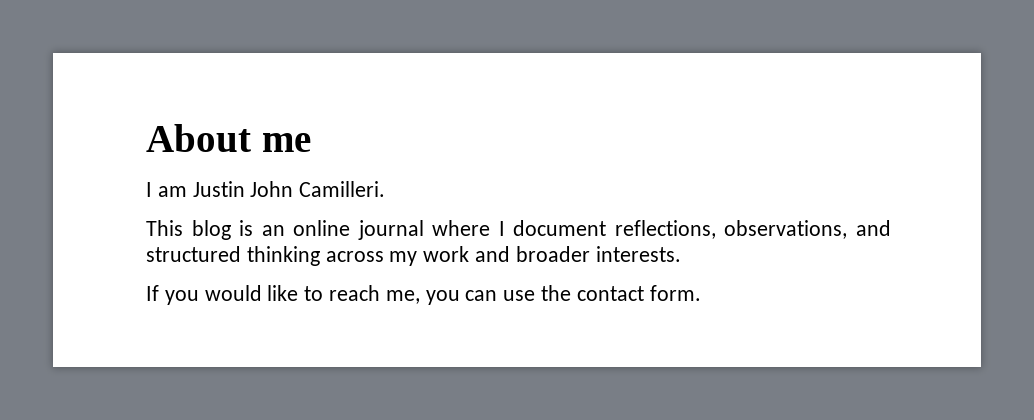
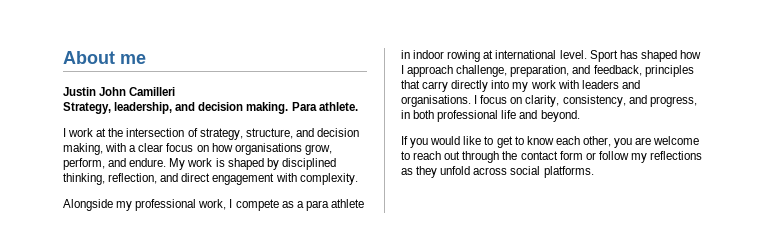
[146,181,386,197] [146,220,891,240] [146,246,681,266] I am Justin John Camilleri. // This blog is an online journal where I document reflections, observations, and structured thinking across my work and broader interests. -> [63,87,176,96] [63,102,358,114] [63,128,359,140] [63,143,332,155] [63,158,336,170] [63,173,358,185] [63,199,364,211] [401,50,701,62] [401,65,694,77] [401,80,640,92] [401,95,697,107] [401,110,580,122] Justin John Camilleri // Strategy, leadership, and decision making. Para athlete. // I work at the intersection of strategy, structure, and decision making, with a clear focus on how organisations grow, perform, and endure. My work is shaped by disciplined thinking, reflection, and direct engagement with complexity. // Alongside my professional work, I compete as a para athlete in indoor rowing at international level. Sport has shaped how I approach challenge, preparation, and feedback, principles that carry directly into my work with leaders and organisations. I focus on clarity, consistency, and progress, in both professional life and beyond.
[329,285,701,305] reach me, you can use the contact form. -> [496,136,700,148] [401,151,703,163] [401,166,594,178] get to know each other, you are welcome to reach out through the contact form or follow my reflections as they unfold across social platforms.

